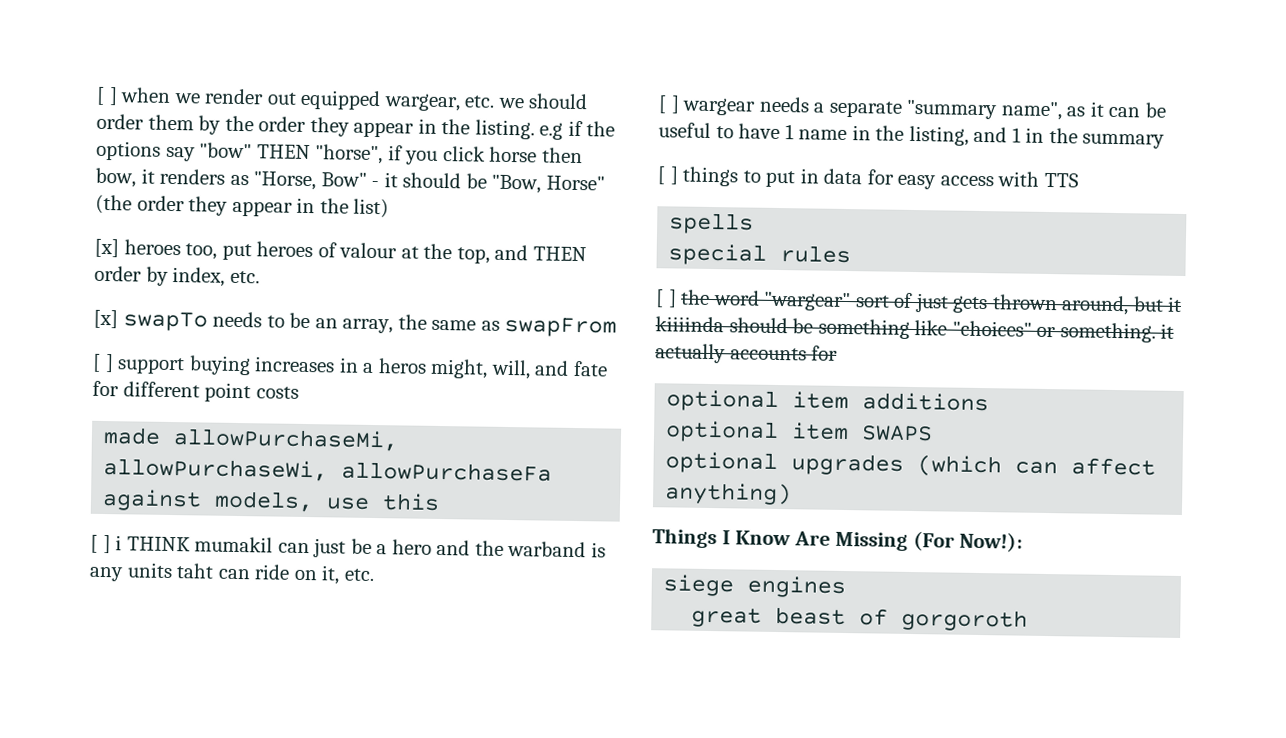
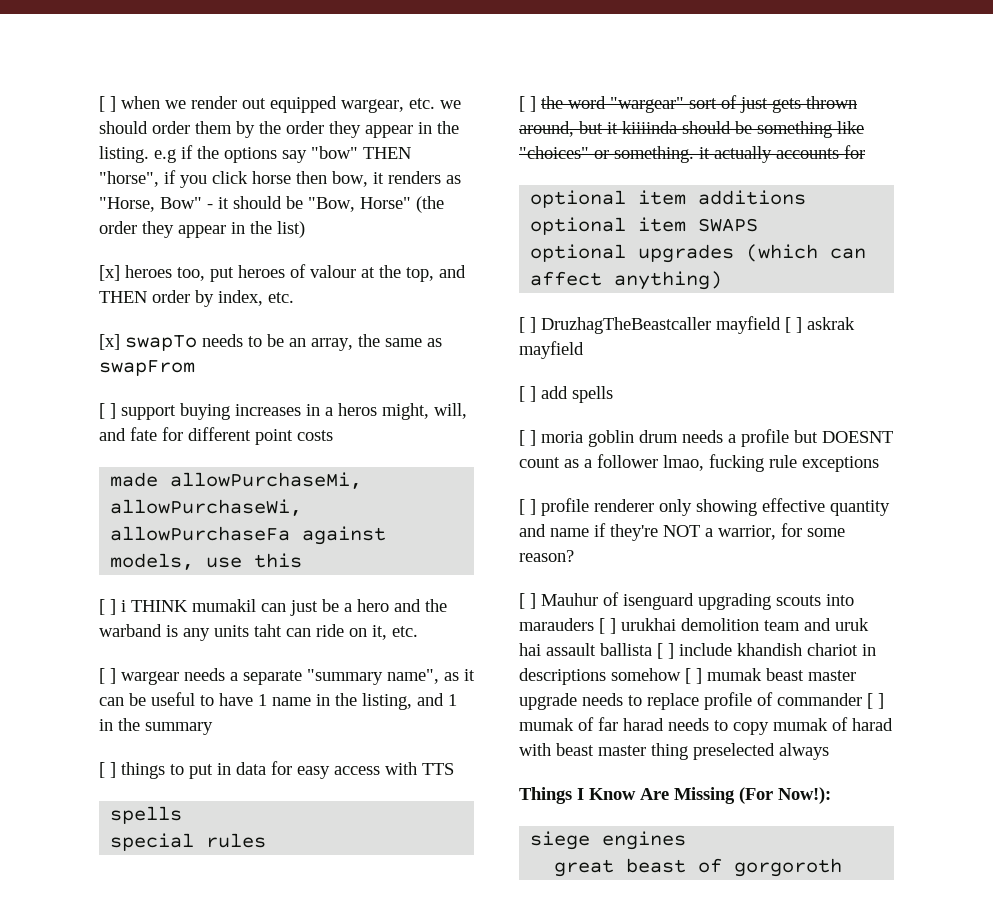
(793, 494) none -> [519,316,855,334] [519,341,584,359] [519,386,613,403] [519,429,893,447] [519,454,879,472] [519,498,890,516] [519,523,845,541] [519,550,574,562] [519,592,854,610] [519,618,869,634] [519,643,876,659] [519,668,856,685] [519,692,884,710] [519,717,893,735] [519,743,829,760] // [ ] DruzhagTheBeastcaller mayfield [ ] askrak mayfield // [ ] add spells // [ ] moria goblin drum needs a profile but DOESNT count as a follower lmao, fucking rule exceptions // [ ] profile renderer only showing effective quantity and name if they're NOT a warrior, for some reason? // [ ] Mauhur of isenguard upgrading scouts into marauders [ ] urukhai demolition team and uruk hai assault ballista [ ] include khandish chariot in descriptions somehow [ ] mumak beast master upgrade needs to replace profile of commander [ ] mumak of far harad needs to copy mumak of harad with beast master thing preselected always

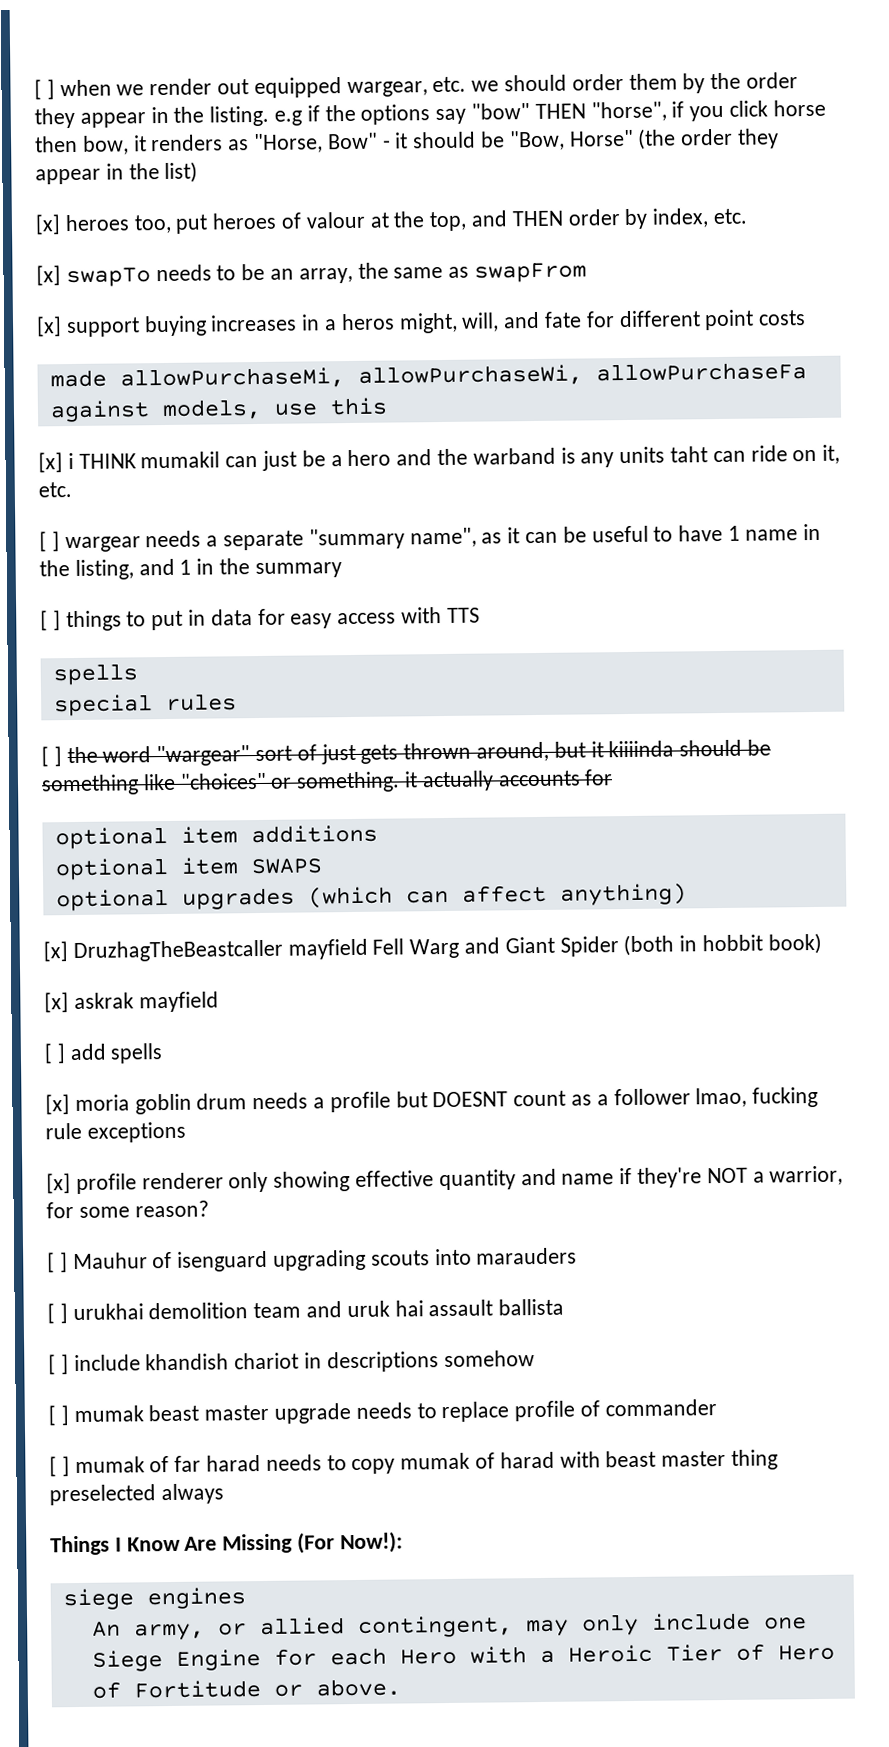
[99,403,116,419] [ ] -> [36,316,62,337] [x]
[99,599,116,615] [ ] -> [38,452,63,473] [x]
[519,316,802,334] [ ] DruzhagTheBeastcaller mayfield [ ] -> [43,932,822,963] [44,992,69,1013] [x] DruzhagTheBeastcaller mayfield Fell Warg and Giant Spider (both in hobbit book) // [x]
[519,430,536,446] [ ] -> [45,1094,70,1115] [x]
[519,499,536,515] [ ] -> [46,1173,71,1194] [x]
(594, 624) none -> (578, 1256) //
(652, 649) none -> (565, 1307) //
(681, 674) none -> (535, 1359) //
(862, 699) none -> (717, 1408) //
[554,858,843,877] great beast of gorgoroth -> [91,1612,807,1641] [91,1643,835,1672] [91,1678,401,1699] An army, or allied contingent, may only include one Siege Engine for each Hero with a Heroic Tier of Hero of Fortitude or above.

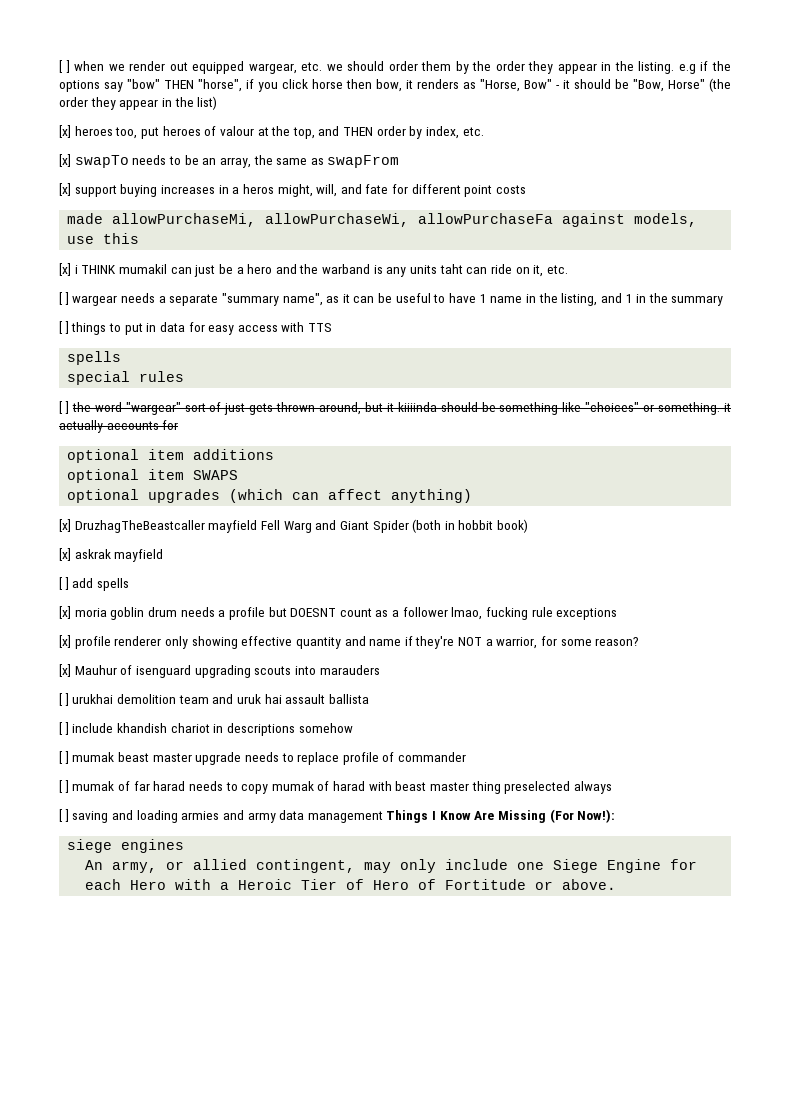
[47,1252,68,1273] [ ] -> [59,664,71,677] [x]
(224, 1494) none -> [59,809,383,823] [ ] saving and loading armies and army data management

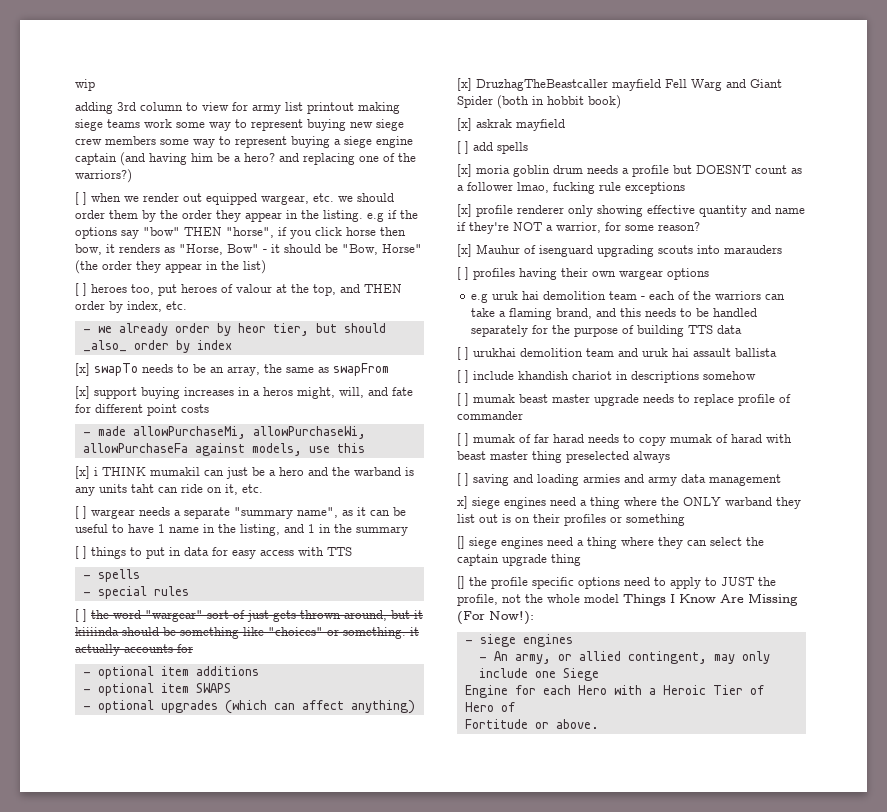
(59, 66) none -> [75,79,95,91] [75,102,400,114] [75,119,404,131] [75,136,413,148] [75,152,416,166] [75,169,132,183] wip // adding 3rd column to view for army list printout making siege teams work some way to represent buying new siege crew members some way to represent buying a siege engine captain (and having him be a hero? and replacing one of the warriors?) //
[59,125,71,138] [x] -> [75,283,87,296] [ ]
(484, 131) none -> [82,323,386,336] [82,340,232,353] // - we already order by heor tier, but should _also_ order by index
(527, 189) none -> [82,432,91,436] -
[67,351,122,365] spells // -> [82,569,140,582] [82,592,91,596] - spells // -
(179, 425) none -> [82,672,91,676] -
(275, 454) none -> [82,689,91,693] -
(239, 475) none -> [82,706,91,710] -
(380, 670) none -> [457,267,709,280] [471,291,786,303] [471,308,758,320] [471,325,743,337] // [ ] profiles having their own wargear options // e.g uruk hai demolition team - each of the warriors can take a flaming brand, and this needs to be handled separately for the purpose of building TTS data
(383, 817) none -> [457,496,801,509] [457,514,685,526] [457,536,764,549] [457,554,581,566] [457,576,776,589] [457,594,619,606] // x] siege engines need a thing where the ONLY warband they list out is on their profiles or something // [] siege engines need a thing where they can select the captain upgrade thing // [] the profile specific options need to apply to JUST the profile, not the whole model
(616, 816) none -> [464,640,473,644] -
(185, 846) none -> [478,657,487,661] -
(599, 866) none -> (599, 674) //
(437, 884) none -> (515, 707) //

